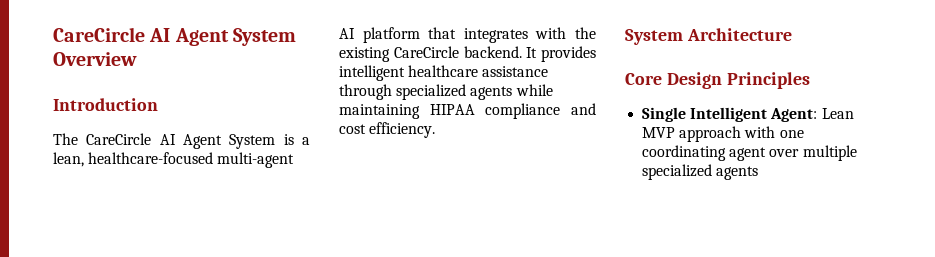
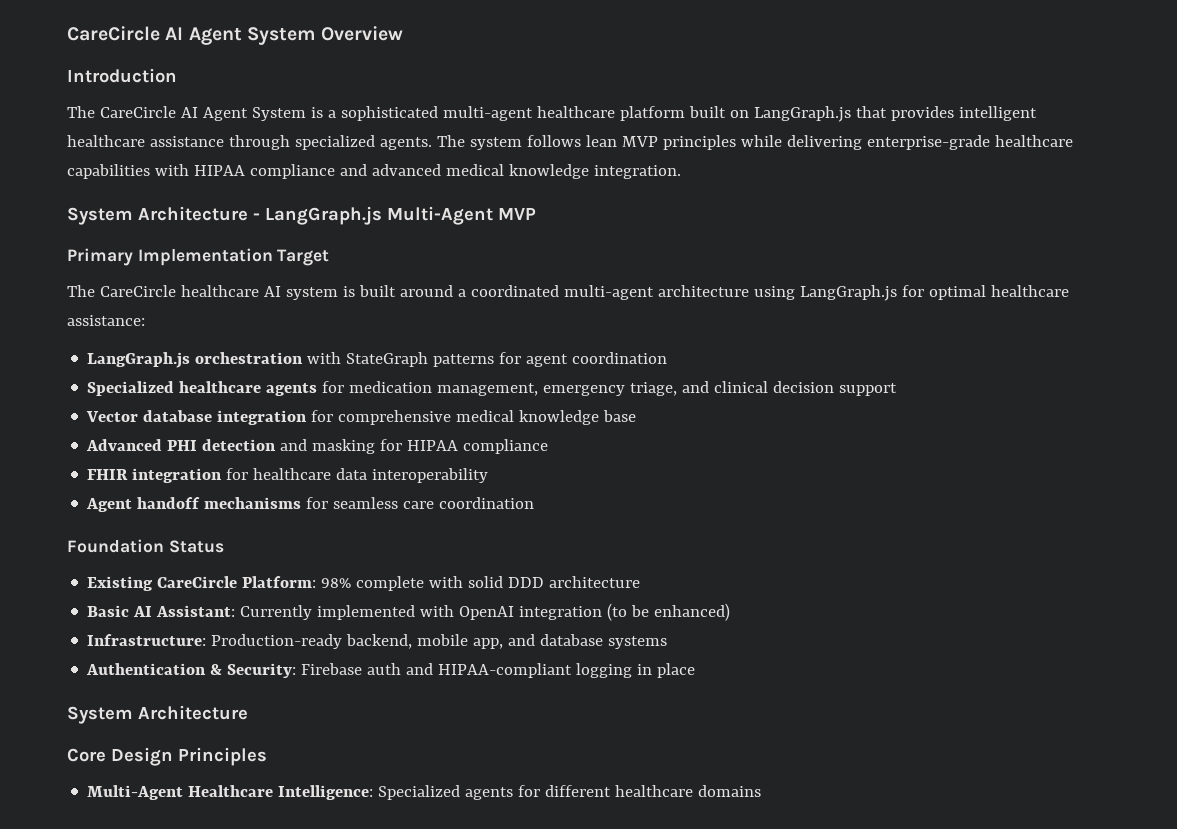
[53,152,295,168] [339,27,596,43] [339,46,538,62] lean, healthcare-focused multi-agent AI platform that integrates with the existing CareCircle backend. It -> [340,106,887,122] sophisticated multi-agent healthcare platform built on LangGraph.js that
[470,84,553,100] [339,103,596,119] [339,122,436,138] agents while maintaining HIPAA compliance and cost efficiency. -> [379,135,1073,150] [67,164,681,179] [67,206,536,225] [67,248,330,266] [67,285,1069,301] [67,315,145,326] [87,352,668,368] [87,381,898,396] [86,410,637,425] [86,439,549,454] [87,468,489,483] [86,497,535,512] [67,539,224,553] [87,576,641,591] [87,603,731,621] [87,634,668,649] [86,663,696,678] agents. The system follows lean MVP principles while delivering enterprise-grade healthcare capabilities with HIPAA compliance and advanced medical knowledge integration. // System Architecture - LangGraph.js Multi-Agent MVP // Primary Implementation Target // The CareCircle healthcare AI system is built around a coordinated multi-agent architecture using LangGraph.js for optimal healthcare assistance: // LangGraph.js orchestration with StateGraph patterns for agent coordination // Specialized healthcare agents for medication management, emergency triage, and clinical decision support // Vector database integration for comprehensive medical knowledge base // Advanced PHI detection and masking for HIPAA compliance // FHIR integration for healthcare data interoperability // Agent handoff mechanisms for seamless care coordination // Foundation Status // Existing CareCircle Platform: 98% complete with solid DDD architecture // Basic AI Assistant: Currently implemented with OpenAI integration (to be enhanced) // Infrastructure: Production-ready backend, mobile app, and database systems // Authentication & Security: Firebase auth and HIPAA-compliant logging in place
[642,107,854,122] [642,126,804,142] [642,145,857,161] [642,164,759,180] Single Intelligent Agent: Lean MVP approach with one coordinating agent over multiple specialized agents -> [87,785,762,800] Multi-Agent Healthcare Intelligence: Specialized agents for different healthcare domains

